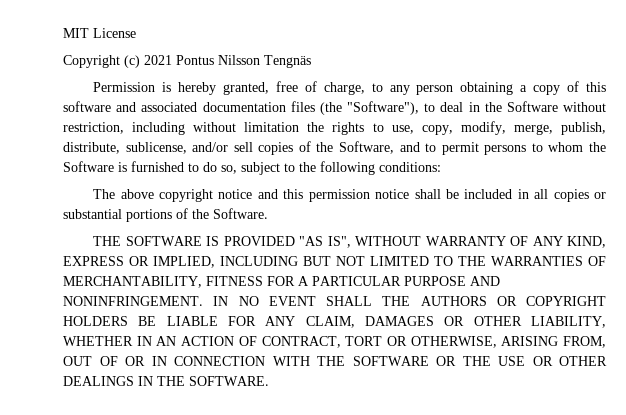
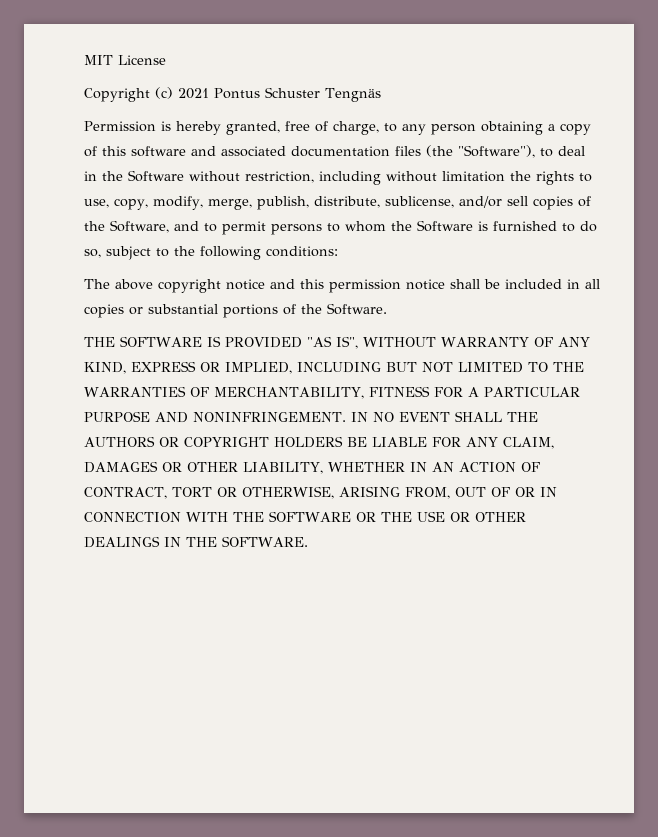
[218,55,260,65] Nilsson -> [265,87,320,98] Schuster

